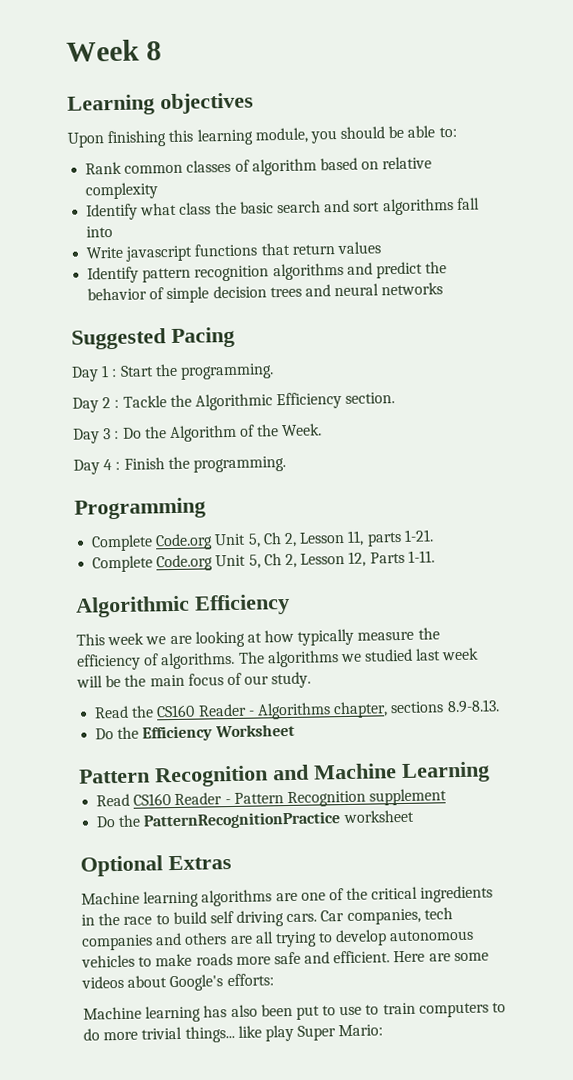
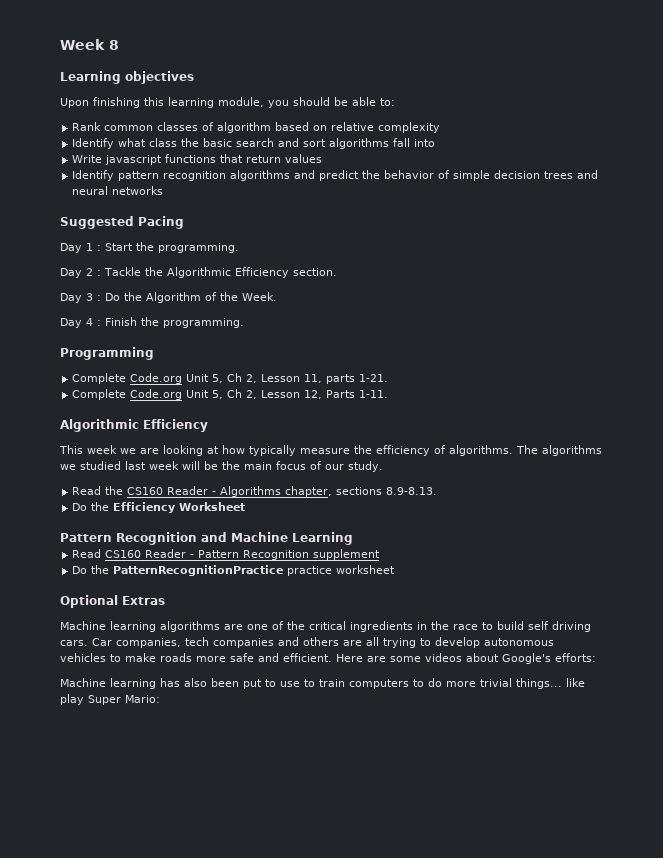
(342, 820) none -> [287,566,333,576] practice

